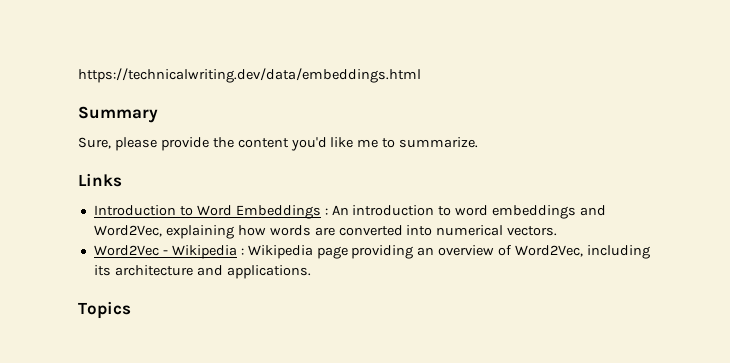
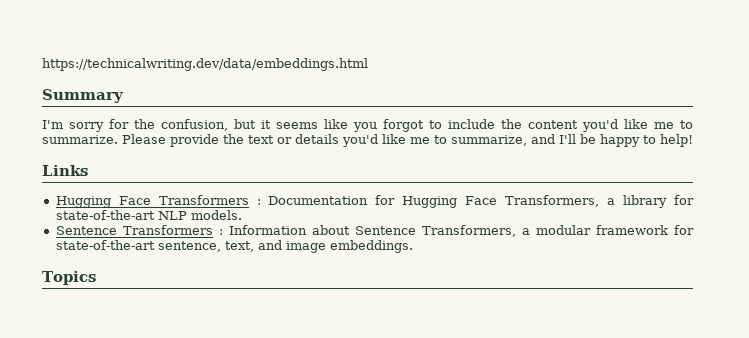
[78,137,209,151] Sure, please provide -> [42,119,495,132] I'm sorry for the confusion, but it seems like you forgot to include
[78,173,122,187] [93,205,607,219] [93,225,558,239] [93,245,651,259] [93,265,311,279] // Links // Introduction to Word Embeddings : An introduction to word embeddings and Word2Vec, explaining how words are converted into numerical vectors. // Word2Vec - Wikipedia : Wikipedia page providing an overview of Word2Vec, including its architecture and applications. -> [122,134,693,147] [42,165,88,176] [55,195,694,208] [55,210,242,220] [55,225,694,237] [55,240,413,253] Please provide the text or details you'd like me to summarize, and I'll be happy to help! // Links // Hugging Face Transformers : Documentation for Hugging Face Transformers, a library for state-of-the-art NLP models. // Sentence Transformers : Information about Sentence Transformers, a modular framework for state-of-the-art sentence, text, and image embeddings.

